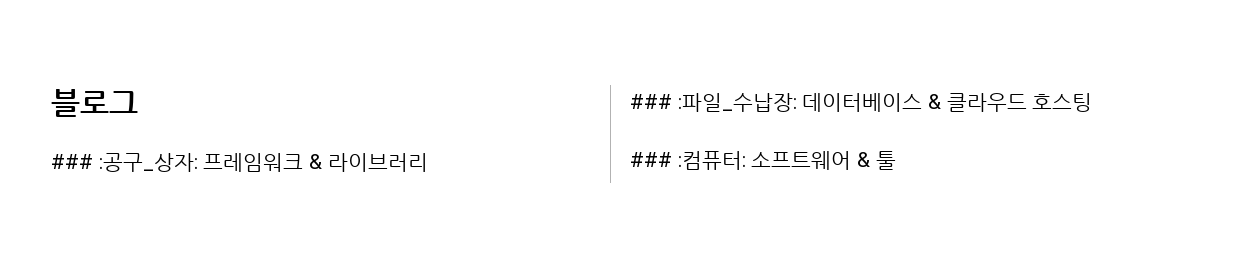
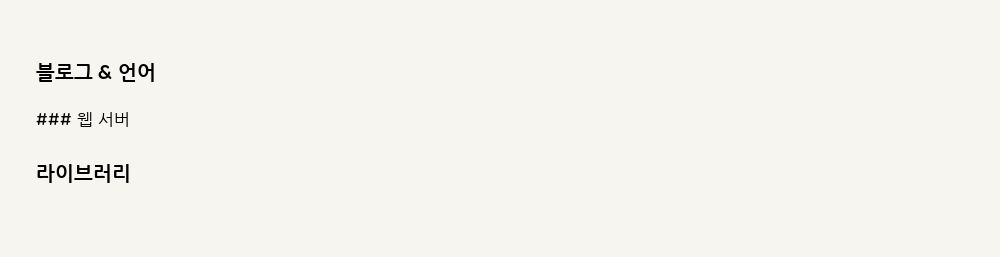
[51,153,428,172] [630,93,1093,112] [630,151,896,170] // ### :공구_상자: 프레임워크 & 라이브러리 // ### :파일_수납장: 데이터베이스 & 클라우드 호스팅 // ### :컴퓨터: 소프트웨어 & 툴 -> [98,63,156,82] [36,112,130,127] [36,164,131,183] & 언어 // ### 웹 서버 // 라이브러리

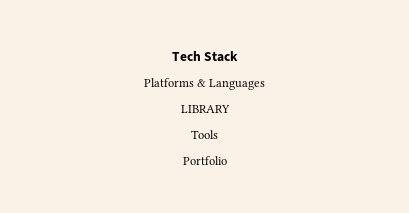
[36,63,156,82] [36,112,130,127] [36,164,131,183] 블로그 & 언어 // ### 웹 서버 // 라이브러리 -> [171,51,239,62] [143,78,266,90] [180,105,230,113] [191,130,218,139] [182,156,227,165] Tech Stack // Platforms & Languages // LIBRARY // Tools // Portfolio

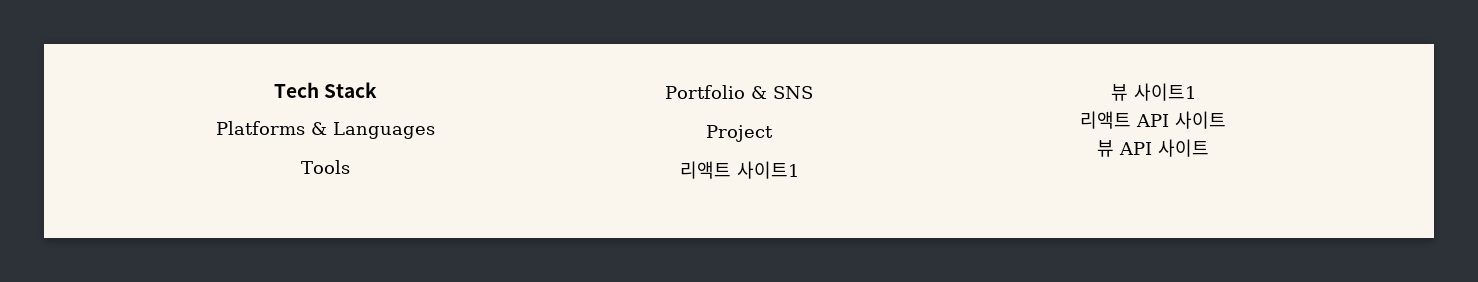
[180,105,230,113] // LIBRARY -> (435, 130) none
(227, 160) none -> [750,86,813,99] [706,125,773,142] [679,161,799,179] [1110,83,1196,101] [1080,111,1226,129] [1097,139,1209,157] & SNS // Project // 리액트 사이트1 // 뷰 사이트1 // 리액트 API 사이트 // 뷰 API 사이트

